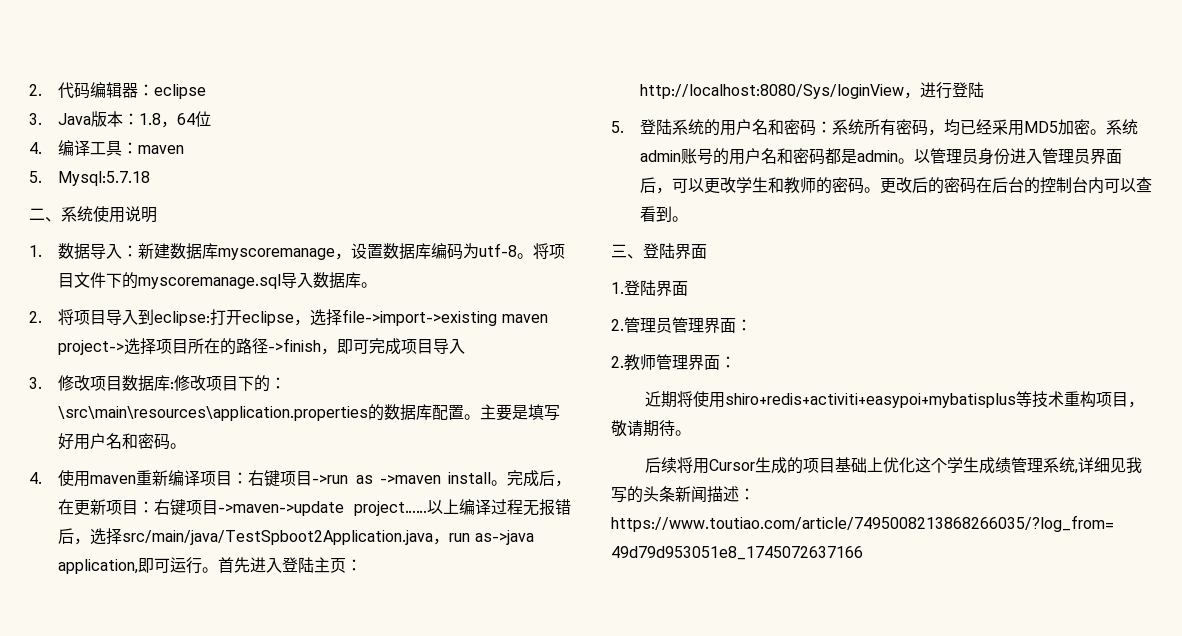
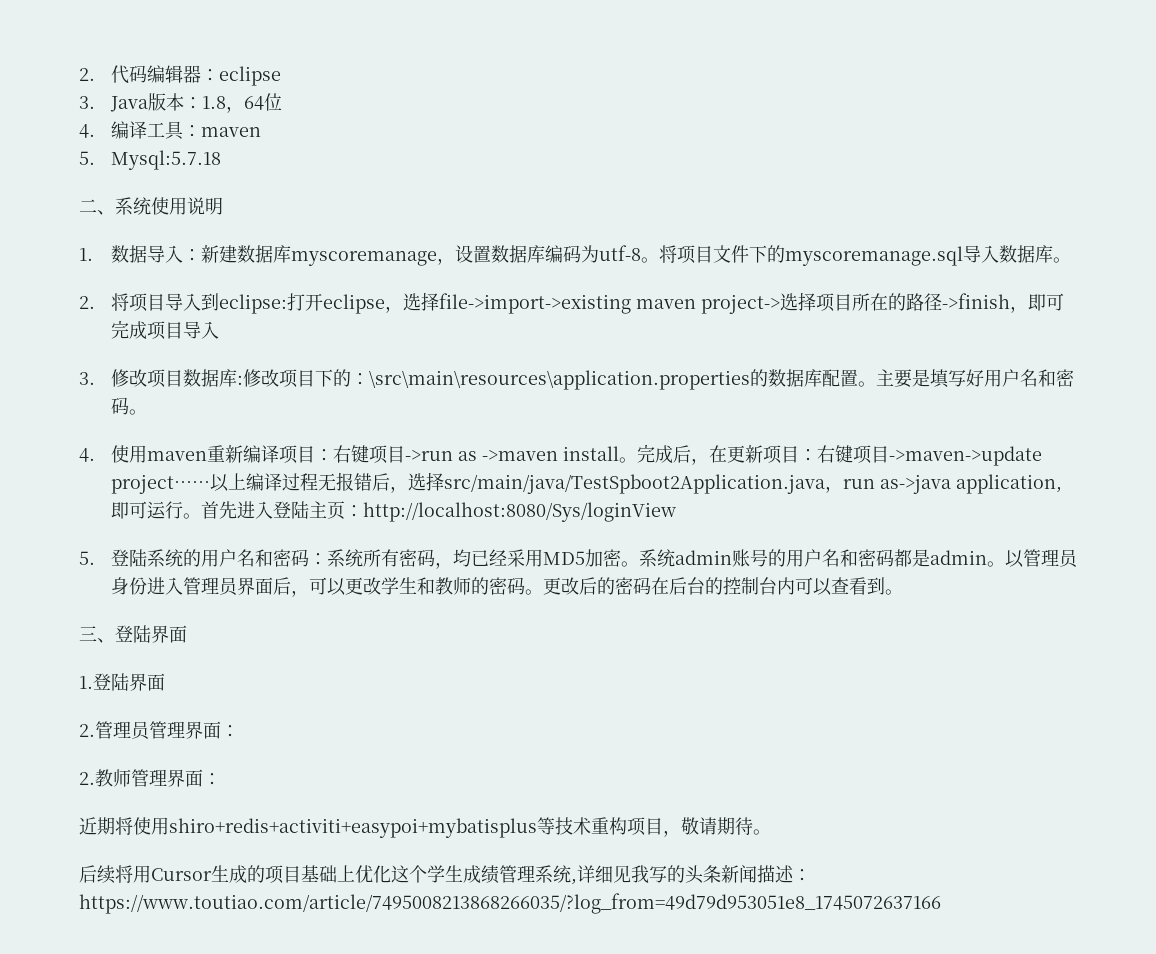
[904,82,985,99] ，进行登陆 -> (676, 512) none

